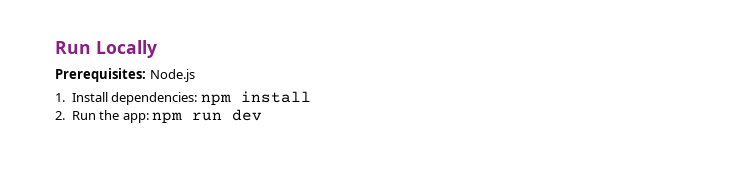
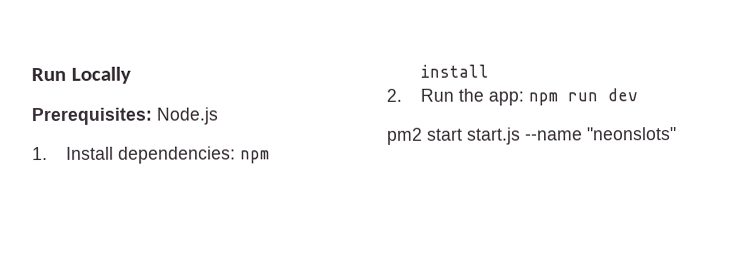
(263, 115) none -> [387,127,677,145] // pm2 start start.js --name "neonslots"

